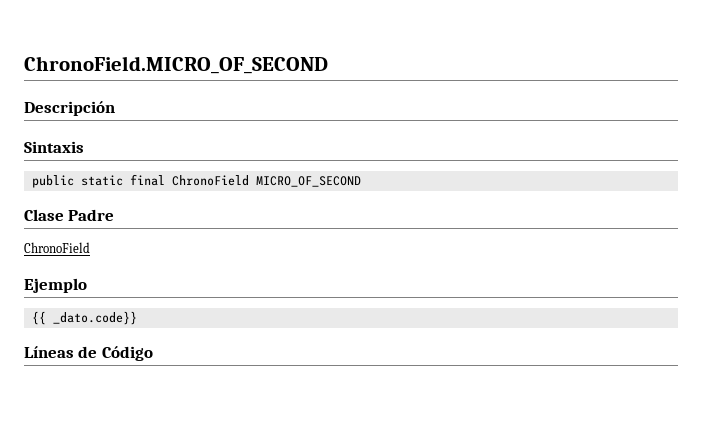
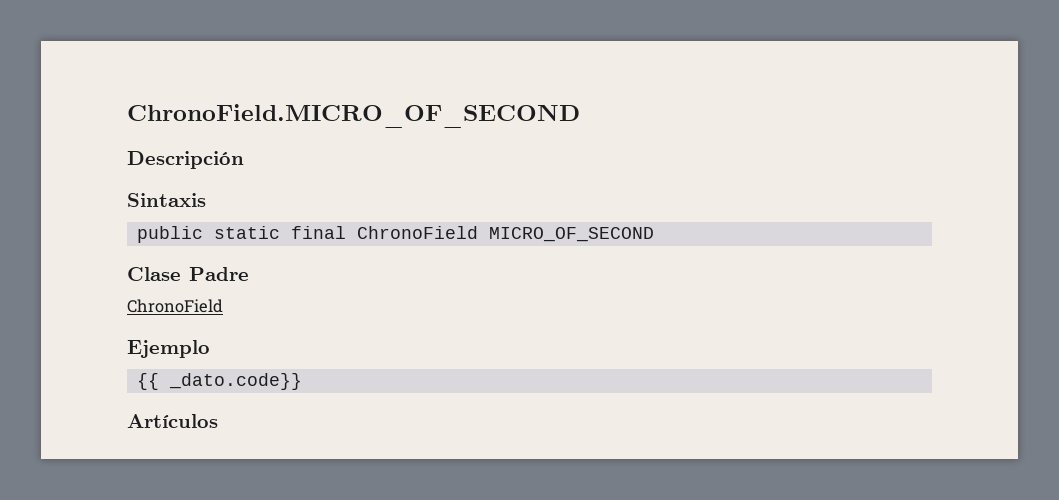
[24,346,153,361] Líneas de Código -> [127,414,218,428] Artículos

